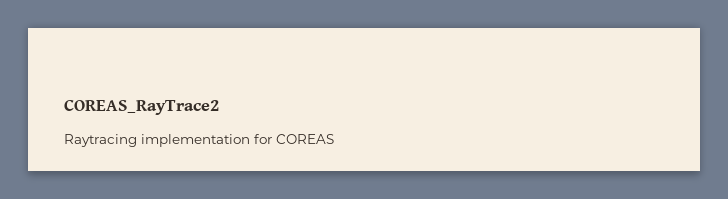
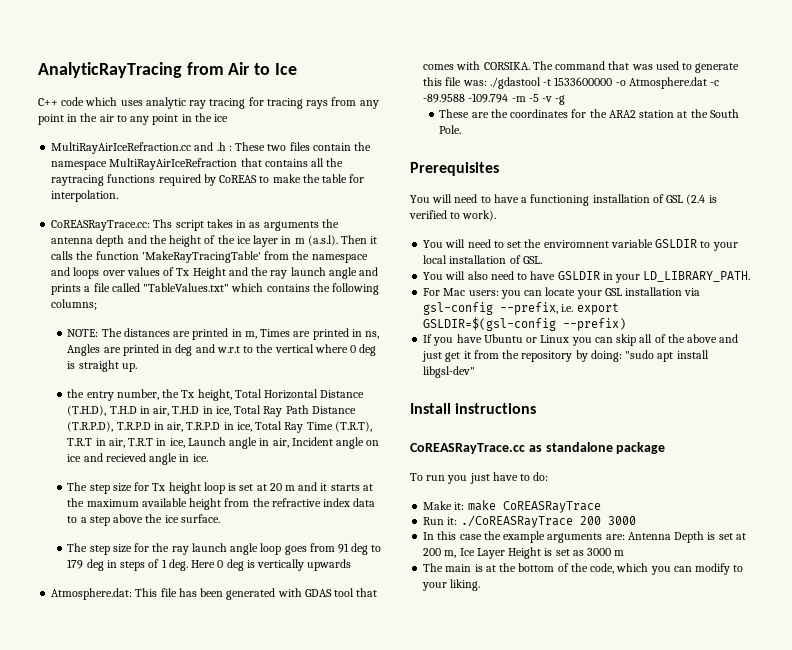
[64,100,219,115] [64,134,334,147] COREAS_RayTrace2 // Raytracing implementation for COREAS -> [38,62,297,78] [38,97,379,109] [38,113,229,125] [51,142,372,154] [51,158,344,170] [51,174,365,186] [51,190,119,202] [51,219,339,231] [51,235,378,247] [51,251,368,263] [51,267,379,279] [51,283,380,295] [51,299,98,310] [67,328,379,340] [67,344,377,356] [67,360,137,372] [67,389,365,401] [67,405,356,417] [67,421,372,433] [67,437,380,449] [67,453,208,465] [67,482,373,494] [67,498,376,510] [67,514,220,526] [67,543,382,555] [67,559,352,571] [51,588,378,600] [423,61,740,73] [423,77,720,89] [423,93,566,105] [439,109,739,118] [439,125,462,134] [410,162,499,176] [410,194,717,206] [409,210,497,221] [423,239,738,251] [423,255,542,264] [423,271,751,283] [423,287,701,299] [423,302,619,315] [423,317,627,331] [423,334,739,346] [422,350,709,362] [423,366,476,378] [410,403,537,414] [410,442,666,454] [410,472,549,484] [423,500,601,513] [423,515,636,528] [423,531,746,543] [423,547,625,559] [423,563,744,575] [422,579,481,591] AnalyticRayTracing from Air to Ice // C++ code which uses analytic ray tracing for tracing rays from any point in the air to any point in the ice // MultiRayAirIceRefraction.cc and .h : These two files contain the namespace MultiRayAirIceRefraction that contains all the raytracing functions required by CoREAS to make the table for interpolation. // CoREASRayTrace.cc: Ths script takes in as arguments the antenna depth and the height of the ice layer in m (a.s.l). Then it calls the function 'MakeRayTracingTable' from the namespace and loops over values of Tx Height and the ray launch angle and prints a file called "TableValues.txt" which contains the following columns; // NOTE: The distances are printed in m, Times are printed in ns, Angles are printed in deg and w.r.t to the vertical where 0 deg is straight up. // the entry number, the Tx height, Total Horizontal Distance (T.H.D), T.H.D in air, T.H.D in ice, Total Ray Path Distance (T.R.P.D), T.R.P.D in air, T.R.P.D in ice, Total Ray Time (T.R.T), T.R.T in air, T.R.T in ice, Launch angle in air, Incident angle on ice and recieved angle in ice. // The step size for Tx height loop is set at 20 m and it starts at the maximum available height from the refractive index data to a step above the ice surface. // The step size for the ray launch angle loop goes from 91 deg to 179 deg in steps of 1 deg. Here 0 deg is vertically upwards // Atmosphere.dat: This file has been generated with GDAS tool that comes with CORSIKA. The command that was used to generate this file was: ./gdastool -t 1533600000 -o Atmosphere.dat -c -89.9588 -109.794 -m -5 -v -g // These are the coordinates for the ARA2 station at the South Pole. // Prerequisites // You will need to have a functioning installation of GSL (2.4 is verified to work). // You will need to set the enviromnent variable GSLDIR to your local installation of GSL. // You will also need to have GSLDIR in your LD_LIBRARY_PATH. // For Mac users: you can locate your GSL installation via gsl-config --prefix, i.e. export GSLDIR=$(gsl-config --prefix) // If you have Ubuntu or Linux you can skip all of the above and just get it from the repository by doing: "sudo apt install libgsl-dev" // Install instructions // CoREASRayTrace.cc as standalone package // To run you just have to do: // Make it: make CoREASRayTrace // Run it: ./CoREASRayTrace 200 3000 // In this case the example arguments are: Antenna Depth is set at 200 m, Ice Layer Height is set as 3000 m // The main is at the bottom of the code, which you can modify to your liking.

